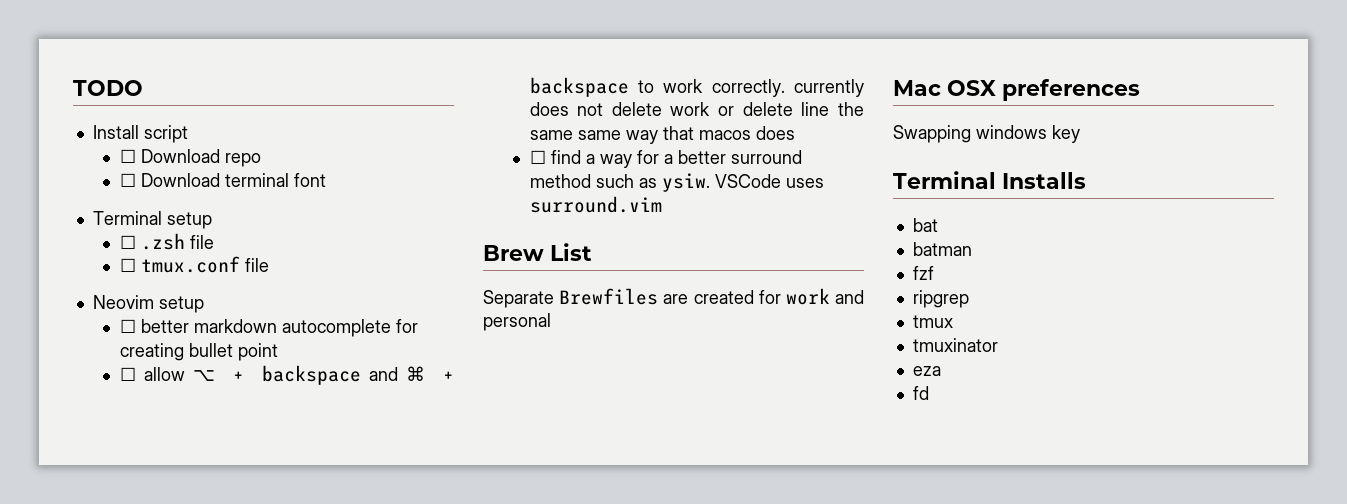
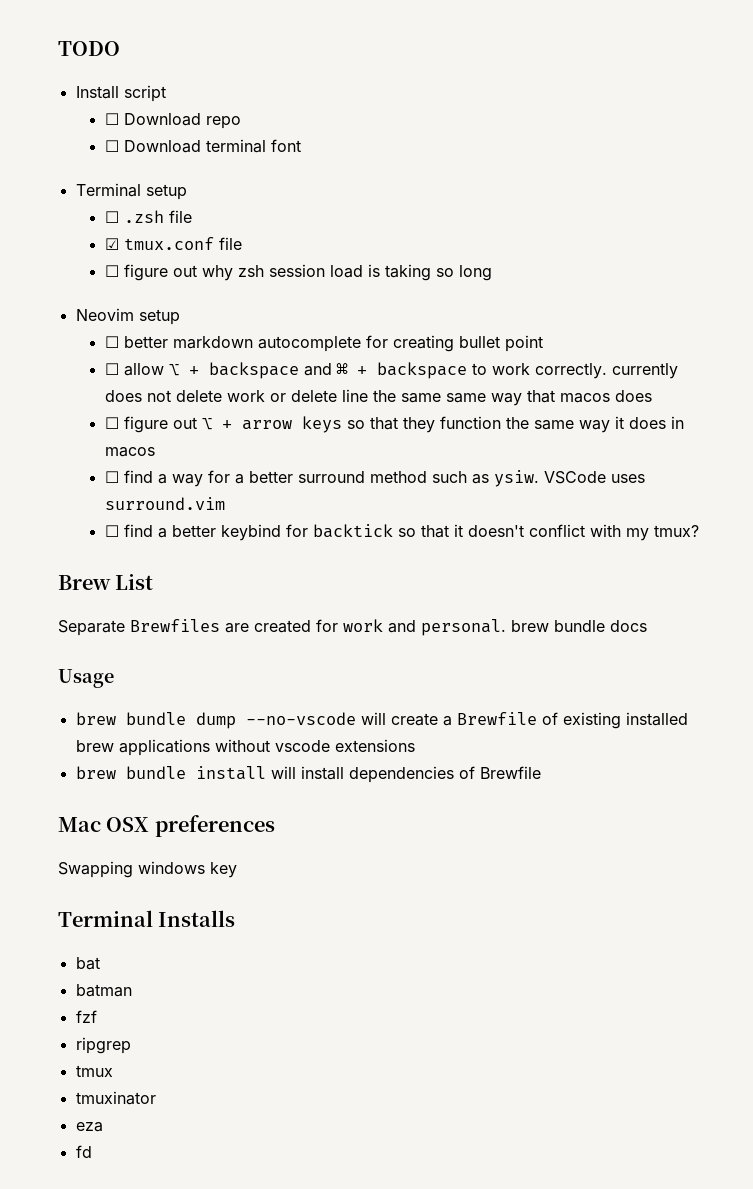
[119,258,136,272] ☐ -> [104,238,119,250] ☑
(269, 265) none -> [104,264,492,281] // ☐ figure out why zsh session load is taking so long
(795, 133) none -> [104,416,684,433] [104,447,155,457] // ☐ figure out ⌥ + arrow keys so that they function the same way it does in macos
(662, 204) none -> [104,524,699,541] // ☐ find a better keybind for backtick so that it doesn't conflict with my tmux?
[483,313,551,331] personal -> [421,619,647,636] [58,669,114,688] [75,712,688,729] [75,739,415,756] [75,766,541,783] personal. brew bundle docs // Usage // brew bundle dump --no-vscode will create a Brewfile of existing installed brew applications without vscode extensions // brew bundle install will install dependencies of Brewfile

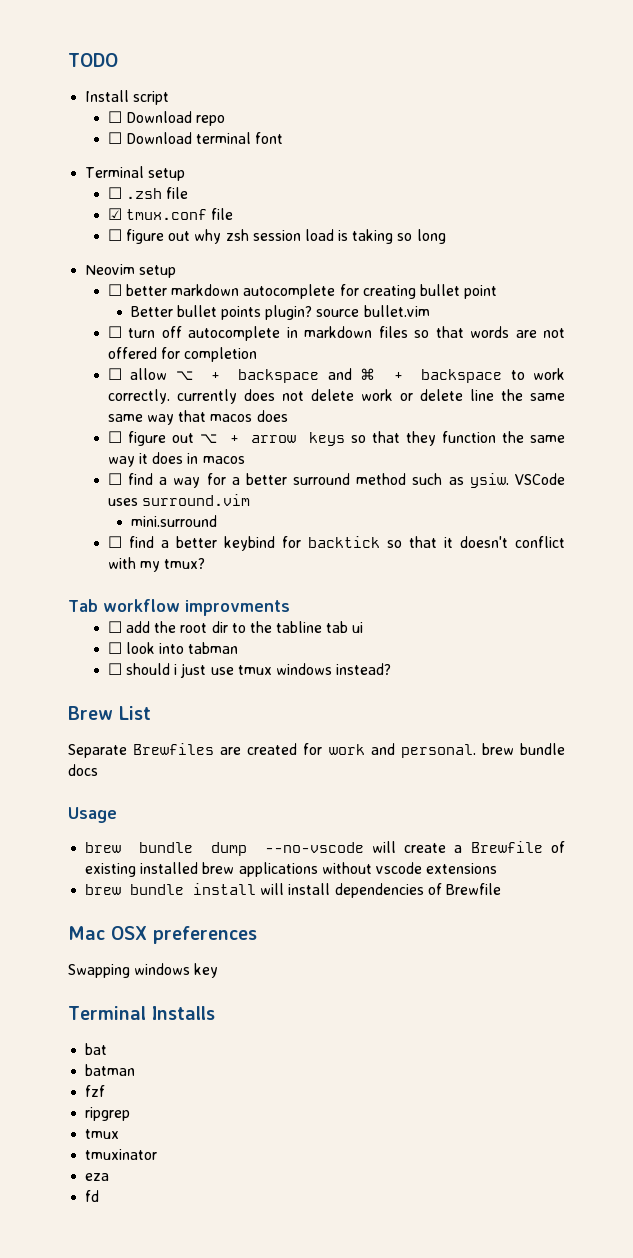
(543, 343) none -> [130,305,430,320] [107,326,566,341] [107,347,258,362] // Better bullet points plugin? source bullet.vim // ☐ turn off autocomplete in markdown files so that words are not offered for completion
(225, 503) none -> [130,515,217,527] // mini.surround
(699, 531) none -> [68,599,290,616] [107,621,364,633] [107,642,239,654] [107,663,392,678] // Tab workflow improvments // ☐ add the root dir to the tabline tab ui // ☐ look into tabman // ☐ should i just use tmux windows instead?

